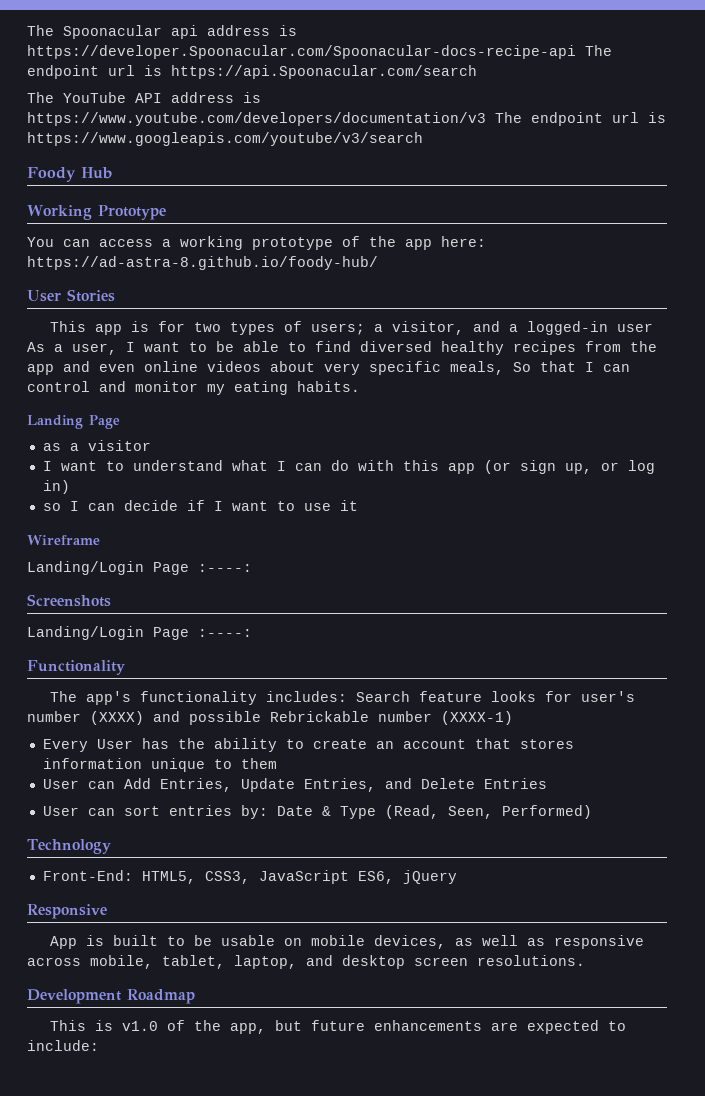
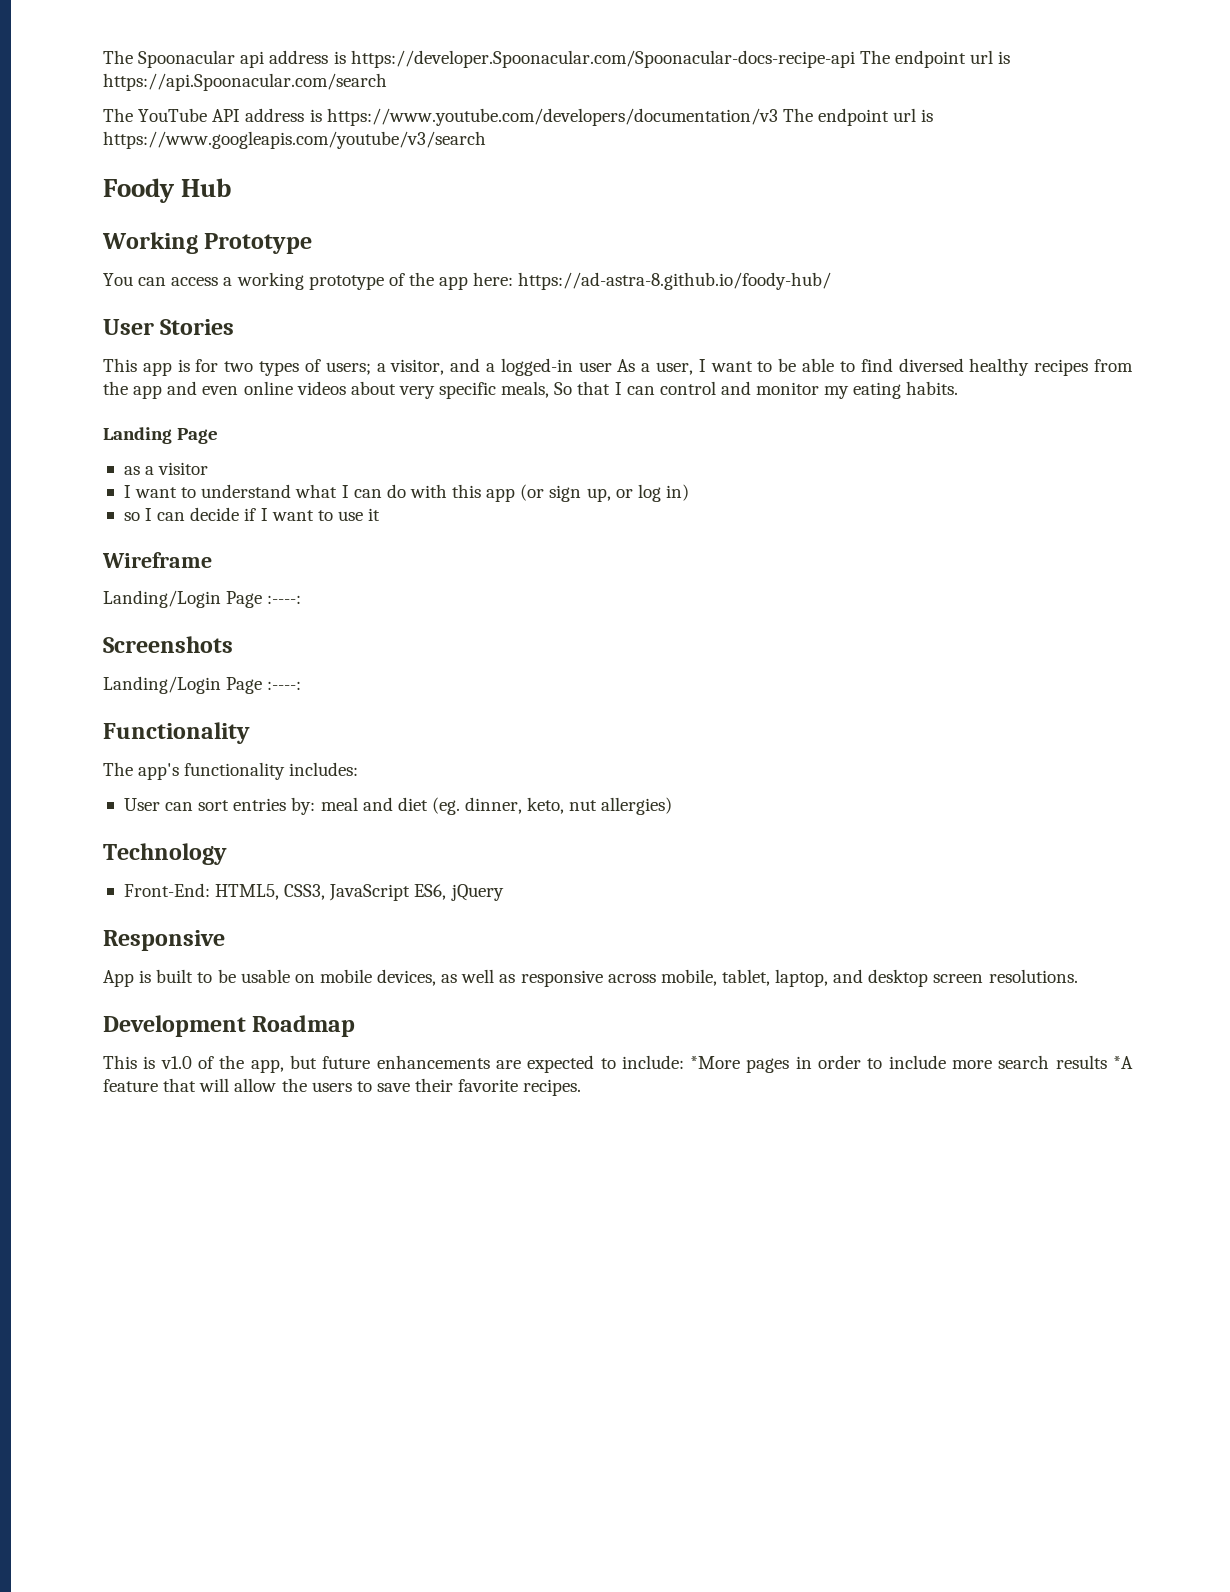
[356,691,636,702] [27,711,513,725] [42,738,574,752] [42,758,277,772] [42,778,547,792] Search feature looks for user's number (XXXX) and possible Rebrickable number (XXXX-1) // Every User has the ability to create an account that stores information unique to them // User can Add Entries, Update Entries, and Delete Entries -> (359, 769) none
[276,805,592,819] Date & Type (Read, Seen, Performed) -> [320,797,673,815] meal and diet (eg. dinner, keto, nut allergies)
(99, 1045) none -> [690,1055,1134,1073] [103,1078,582,1096] *More pages in order to include more search results *A feature that will allow the users to save their favorite recipes.

